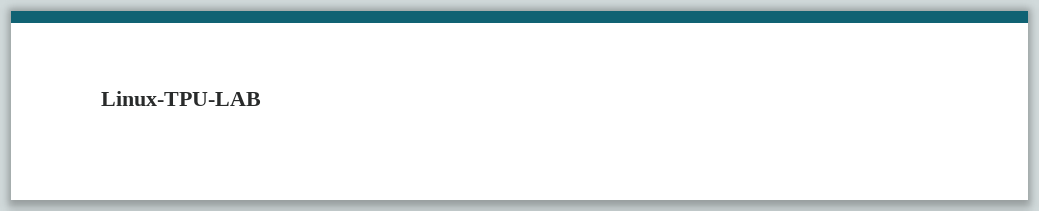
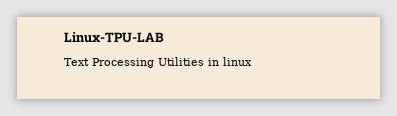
(261, 98) none -> [64,57,252,68] // Text Processing Utilities in linux

